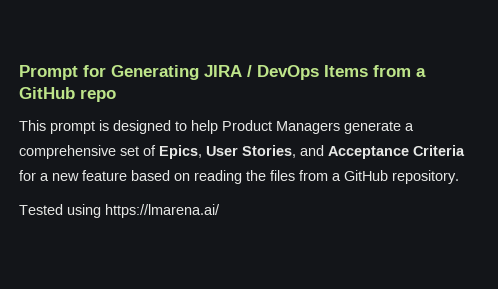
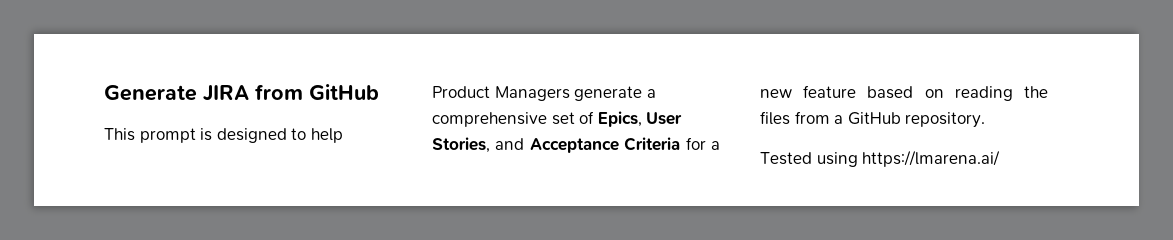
[19,65,426,80] [19,87,116,102] Prompt for Generating JIRA / DevOps Items from a GitHub repo -> [104,84,379,102] Generate JIRA from GitHub

